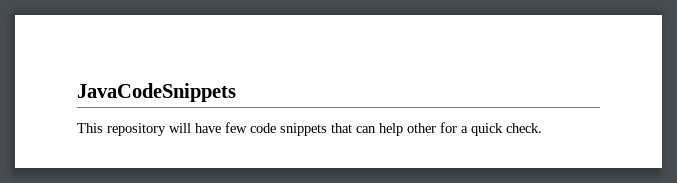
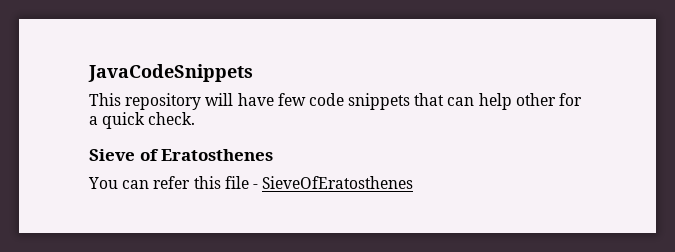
(542, 128) none -> [89,149,274,161] [88,176,414,189] // Sieve of Eratosthenes // You can refer this file - SieveOfEratosthenes

